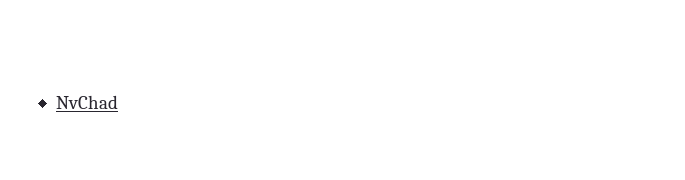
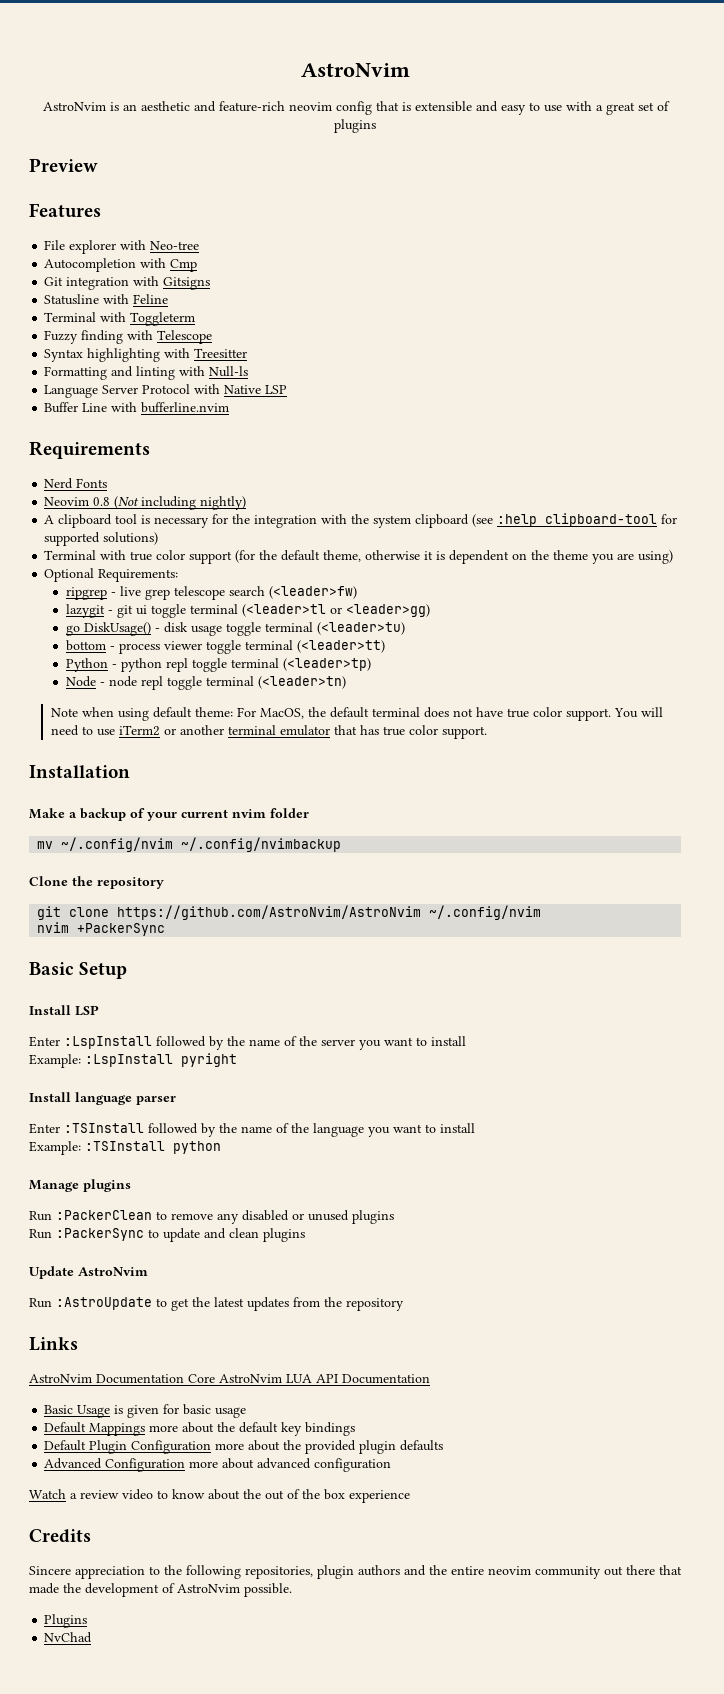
(55, 102) none -> [300,63,410,77] [42,101,670,115] [334,119,376,133] [29,158,98,172] [29,203,101,218] [44,240,200,254] [44,258,198,272] [44,276,211,290] [44,294,169,305] [44,312,196,326] [44,330,213,344] [44,348,248,362] [44,366,249,380] [44,384,288,398] [44,402,230,413] [29,441,150,459] [44,478,108,489] [44,496,247,510] [44,513,678,528] [44,532,159,546] [44,550,674,564] [44,568,179,582] [66,586,358,600] [66,604,431,618] [66,622,406,636] [66,640,386,654] [66,658,372,672] [66,676,347,690] [50,707,663,721] [50,725,487,739] [29,765,130,778] [29,808,309,821] [37,837,342,852] [29,876,164,889] [37,905,542,920] [37,922,166,936] [29,962,128,979] [29,1005,99,1016] [29,1036,466,1050] [29,1053,237,1068] [29,1092,176,1105] [29,1123,475,1137] [29,1141,221,1155] [29,1179,131,1192] [29,1210,394,1224] [29,1228,305,1242] [29,1266,148,1279] [29,1297,404,1311] [29,1337,78,1351] [29,1374,430,1384] [44,1404,247,1418] [44,1422,356,1436] [44,1440,444,1454] [44,1458,392,1472] [29,1489,410,1503] [29,1529,91,1543] [29,1565,682,1579] [29,1583,292,1597] [44,1614,88,1628] AstroNvim // AstroNvim is an aesthetic and feature-rich neovim config that is extensible and easy to use with a great set of plugins // Preview // Features // File explorer with Neo-tree // Autocompletion with Cmp // Git integration with Gitsigns // Statusline with Feline // Terminal with Toggleterm // Fuzzy finding with Telescope // Syntax highlighting with Treesitter // Formatting and linting with Null-ls // Language Server Protocol with Native LSP // Buffer Line with bufferline.nvim // Requirements // Nerd Fonts // Neovim 0.8 (Not including nightly) // A clipboard tool is necessary for the integration with the system clipboard (see :help clipboard-tool for supported solutions) // Terminal with true color support (for the default theme, otherwise it is dependent on the theme you are using) // Optional Requirements: // ripgrep - live grep telescope search (<leader>fw) // lazygit - git ui toggle terminal (<leader>tl or <leader>gg) // go DiskUsage() - disk usage toggle terminal (<leader>tu) // bottom - process viewer toggle terminal (<leader>tt) // Python - python repl toggle terminal (<leader>tp) // Node - node repl toggle terminal (<leader>tn) // Note when using default theme: For MacOS, the default terminal does not have true color support. You will need to use iTerm2 or another terminal emulator that has true color support. // Installation // Make a backup of your current nvim folder // mv ~/.config/nvim ~/.config/nvimbackup // Clone the repository // git clone https://github.com/AstroNvim/AstroNvim ~/.config/nvim // nvim +PackerSync // Basic Setup // Install LSP // Enter :LspInstall followed by the name of the server you want to install // Example: :LspInstall pyright // Install language parser // Enter :TSInstall followed by the name of the language you want to install // Example: :TSInstall python // Manage plugins // Run :PackerClean to remove any disabled or unused plugins // Run :PackerSync to update and clean plugins // Update AstroNvim // Run :AstroUpdate to get the latest updates from the repository // Links // AstroNvim Documentation Core AstroNvim LUA API Documentation // Basic Usage is given for basic usage // Default Mappings more about the default key bindings // Default Plugin Configuration more about the provided plugin defaults // Advanced Configuration more about advanced configuration // Watch a review video to know about the out of the box experience // Credits // Sincere appreciation to the following repositories, plugin authors and the entire neovim community out there that made the development of AstroNvim possible. // Plugins //

